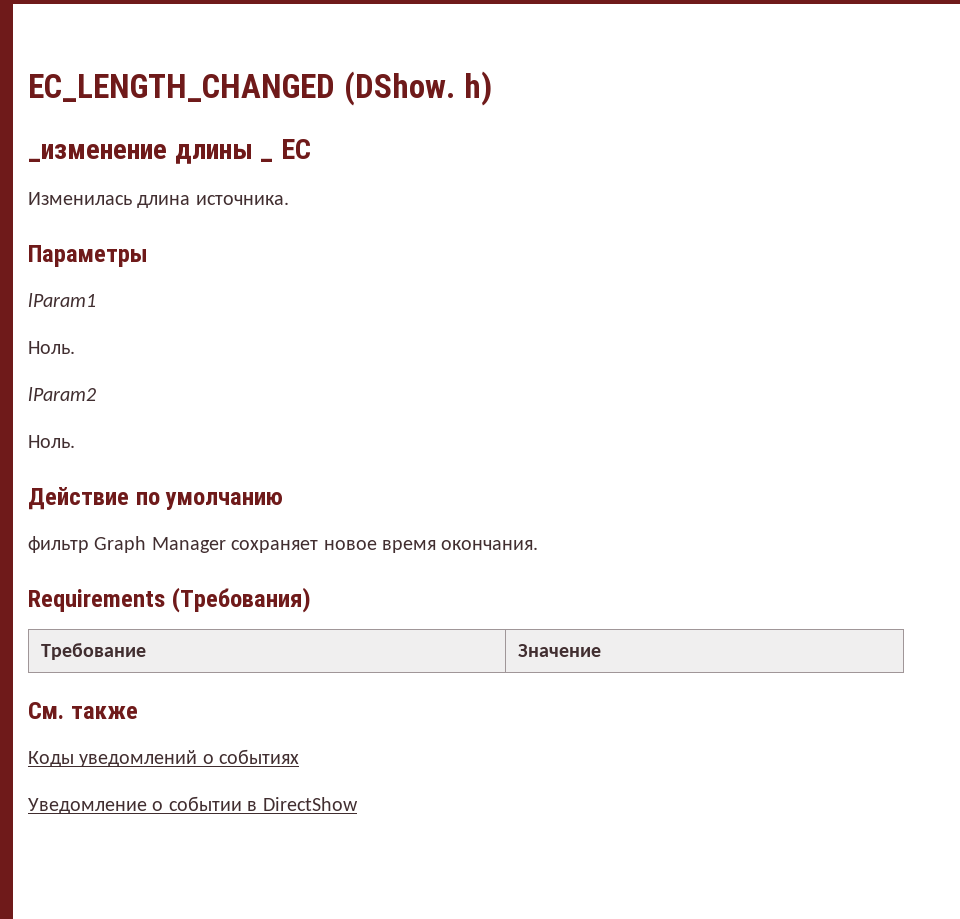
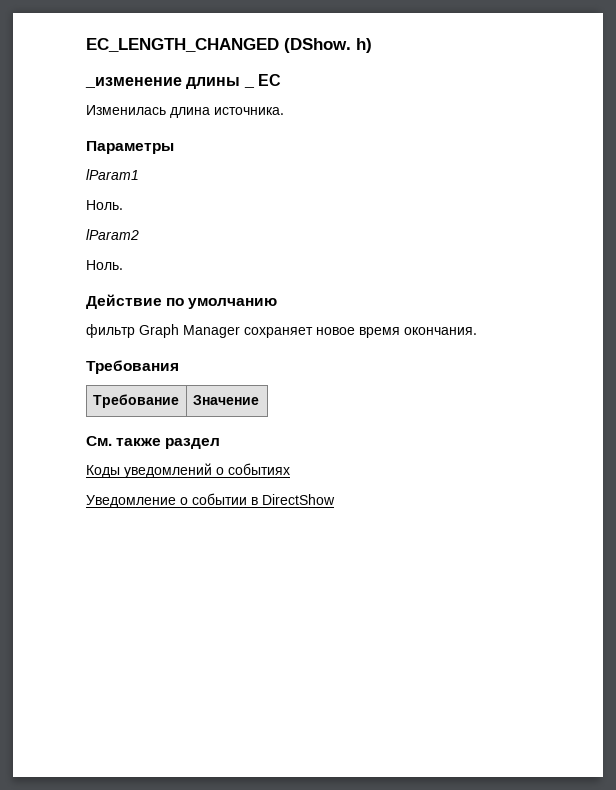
[28,587,311,613] Requirements (Требования) -> [86,360,179,374] Требования
(138, 712) none -> [165,438,221,449] раздел

